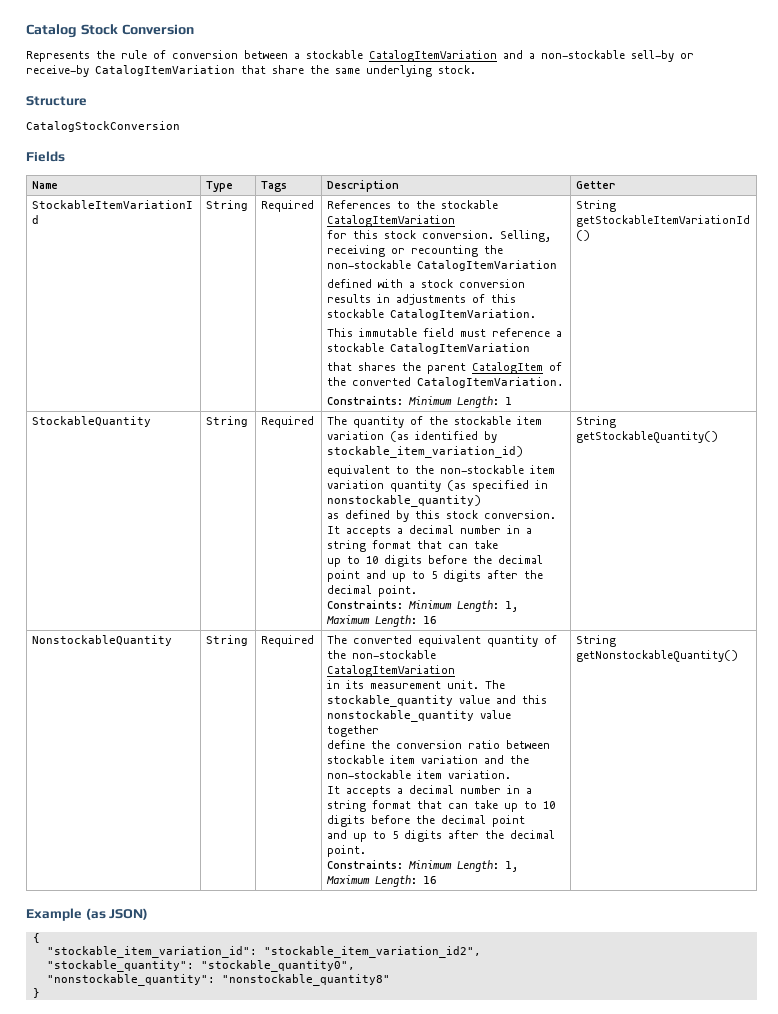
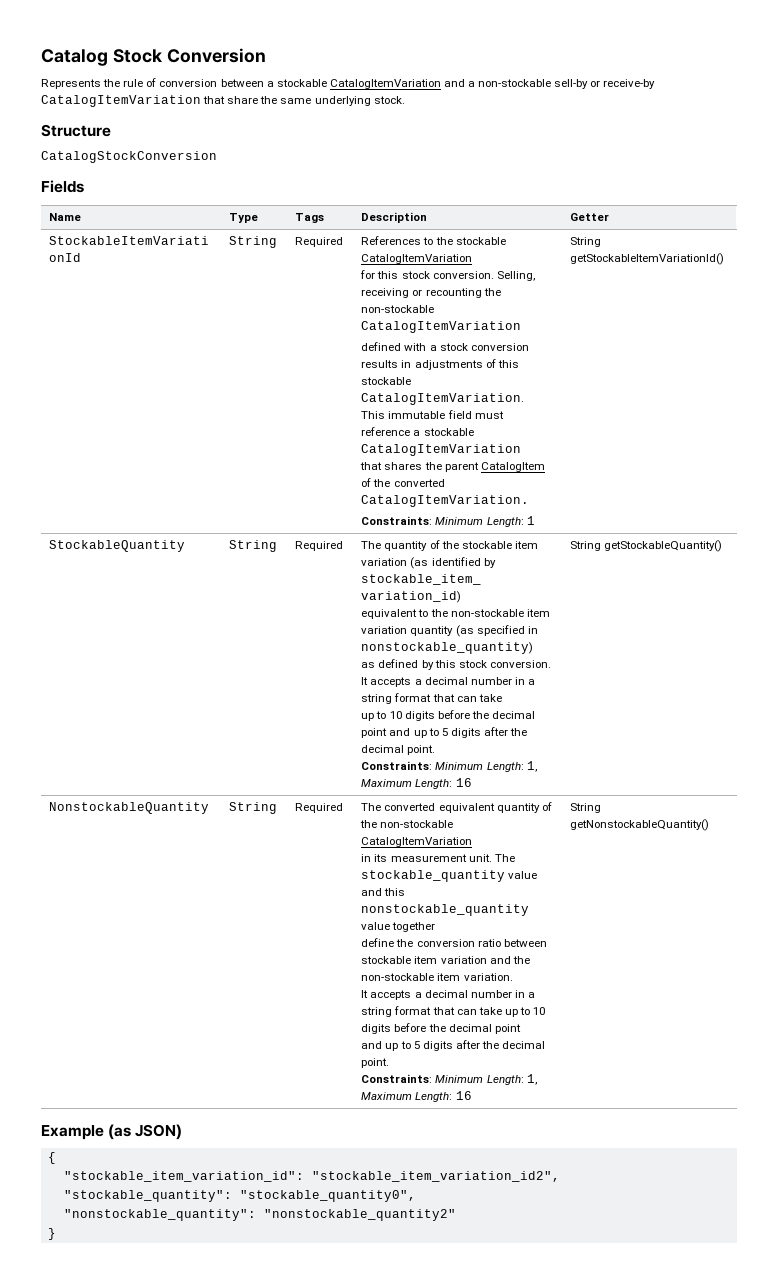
[221,974,390,986] "nonstockable_quantity8" -> [263,1209,456,1221] "nonstockable_quantity2"

